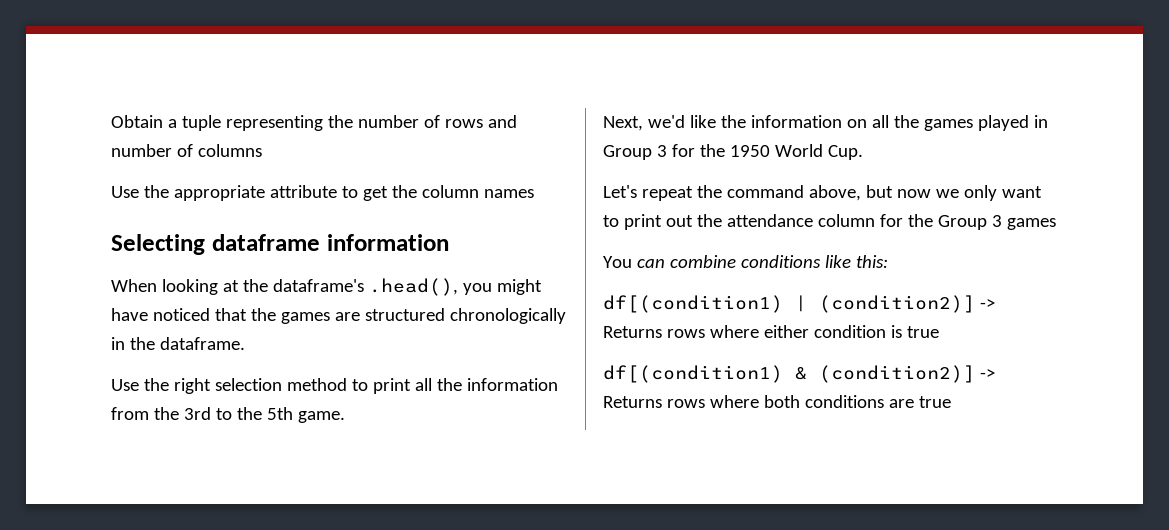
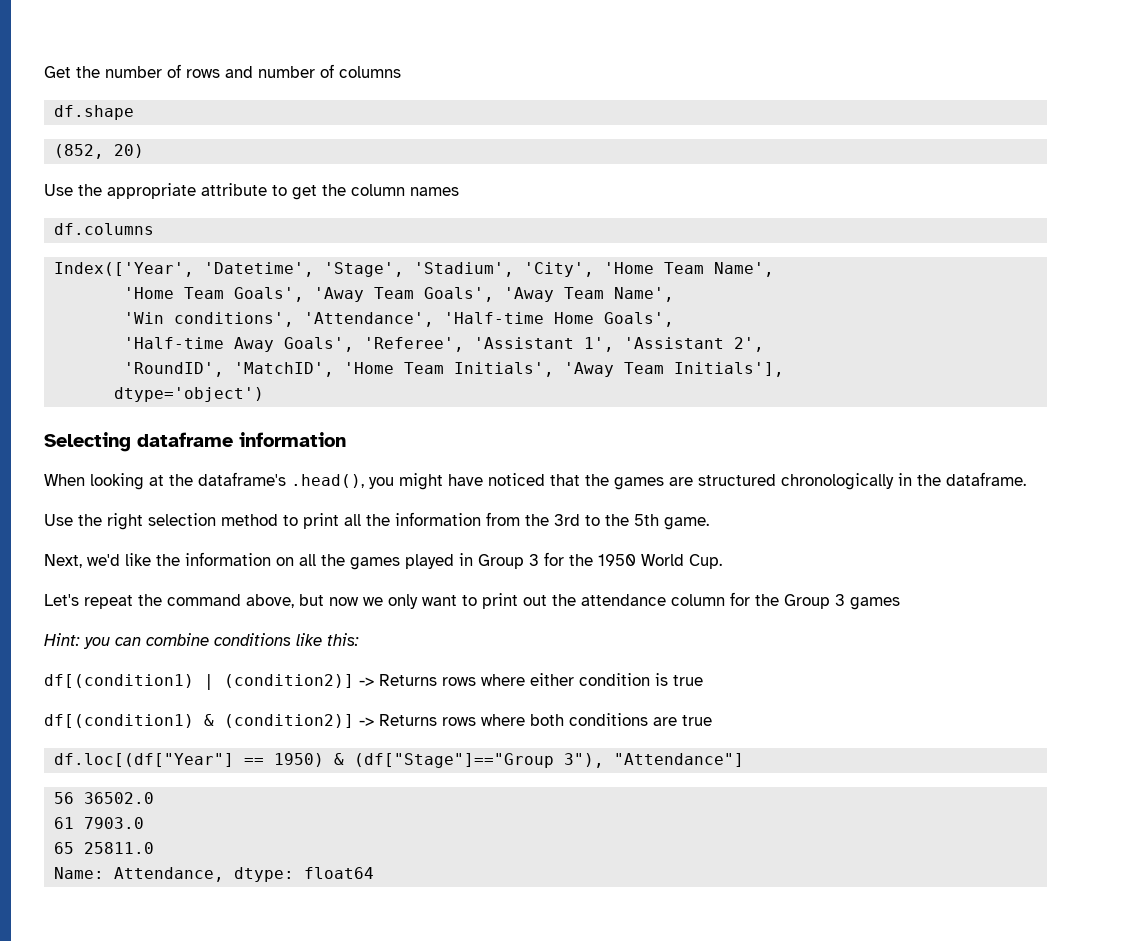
[111,115,323,131] Obtain a tuple representing -> [44,66,71,78] Get
(262, 150) none -> [54,105,135,120] [54,144,145,159] // df.shape // (852, 20)
(534, 193) none -> [54,223,155,235] [54,262,775,277] [124,287,675,302] [124,312,675,327] [124,337,765,352] [124,362,785,377] [114,387,265,402] // df.columns // Index(['Year', 'Datetime', 'Stage', 'Stadium', 'City', 'Home Team Name', // 'Home Team Goals', 'Away Team Goals', 'Away Team Name', // 'Win conditions', 'Attendance', 'Half-time Home Goals', // 'Half-time Away Goals', 'Referee', 'Assistant 1', 'Assistant 2', // 'RoundID', 'MatchID', 'Home Team Initials', 'Away Team Initials'], // dtype='object')
[603,256,632,268] You -> [44,633,110,649] Hint: you
(951, 402) none -> [54,753,745,768] [54,792,155,804] [54,817,145,829] [54,842,155,854] [54,867,375,882] // df.loc[(df["Year"] == 1950) & (df["Stage"]=="Group 3"), "Attendance"] // 56 36502.0 // 61 7903.0 // 65 25811.0 // Name: Attendance, dtype: float64

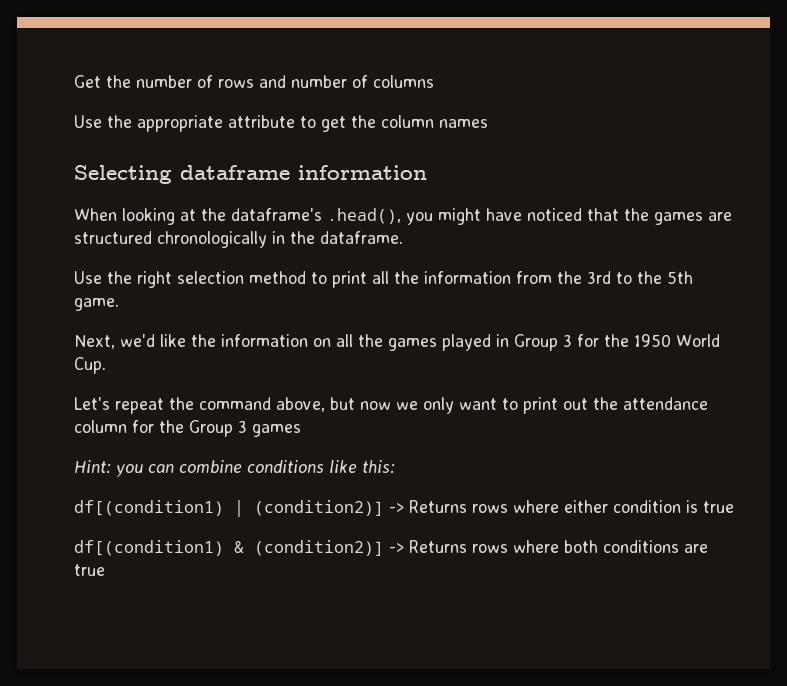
[54,105,135,120] [54,144,145,159] // df.shape // (852, 20) -> (434, 81) none
[54,223,155,235] [54,262,775,277] [124,287,675,302] [124,312,675,327] [124,337,765,352] [124,362,785,377] [114,387,265,402] // df.columns // Index(['Year', 'Datetime', 'Stage', 'Stadium', 'City', 'Home Team Name', // 'Home Team Goals', 'Away Team Goals', 'Away Team Name', // 'Win conditions', 'Attendance', 'Half-time Home Goals', // 'Half-time Away Goals', 'Referee', 'Assistant 1', 'Assistant 2', // 'RoundID', 'MatchID', 'Home Team Initials', 'Away Team Initials'], // dtype='object') -> (488, 123) none
[54,753,745,768] [54,792,155,804] [54,817,145,829] [54,842,155,854] [54,867,375,882] // df.loc[(df["Year"] == 1950) & (df["Stage"]=="Group 3"), "Attendance"] // 56 36502.0 // 61 7903.0 // 65 25811.0 // Name: Attendance, dtype: float64 -> (105, 570) none

